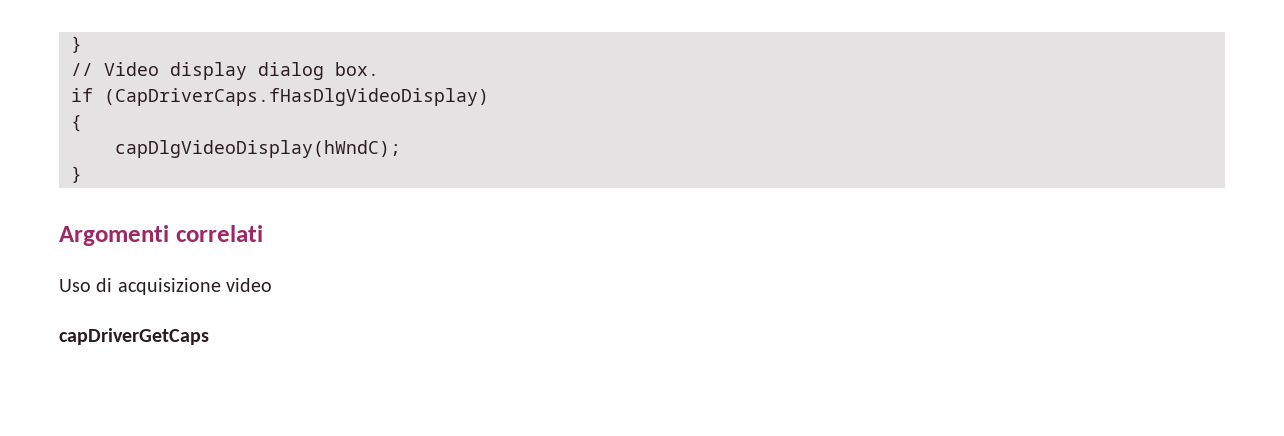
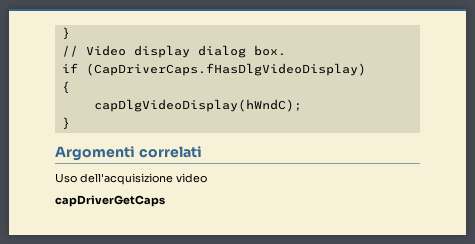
[96,278,221,295] di acquisizione -> [80,173,173,185] dell'acquisizione

